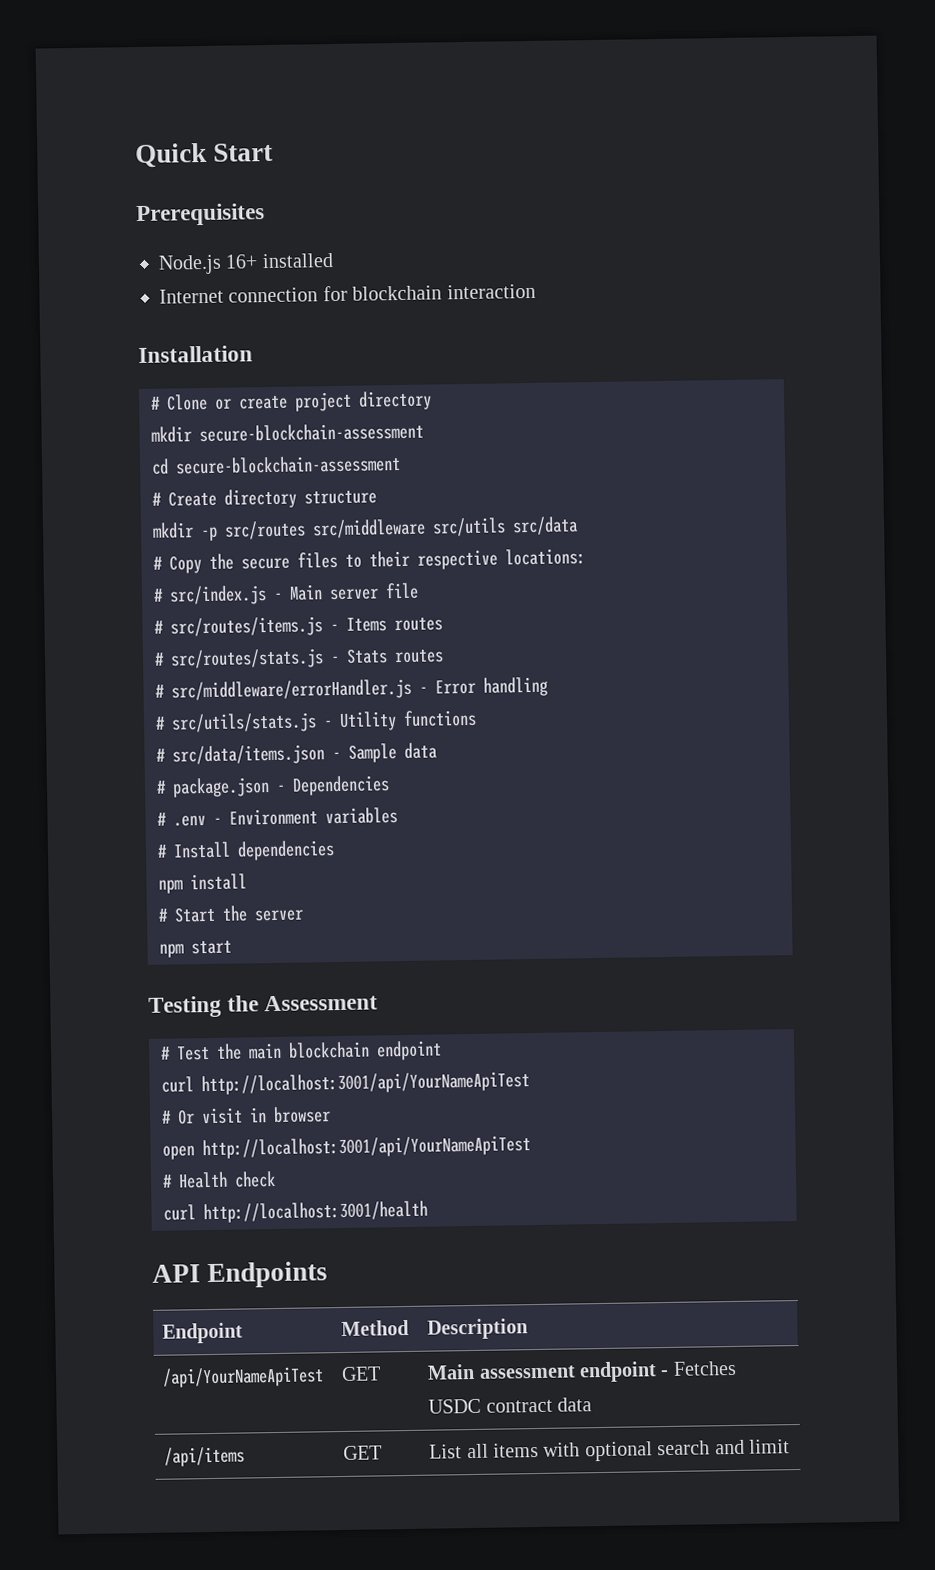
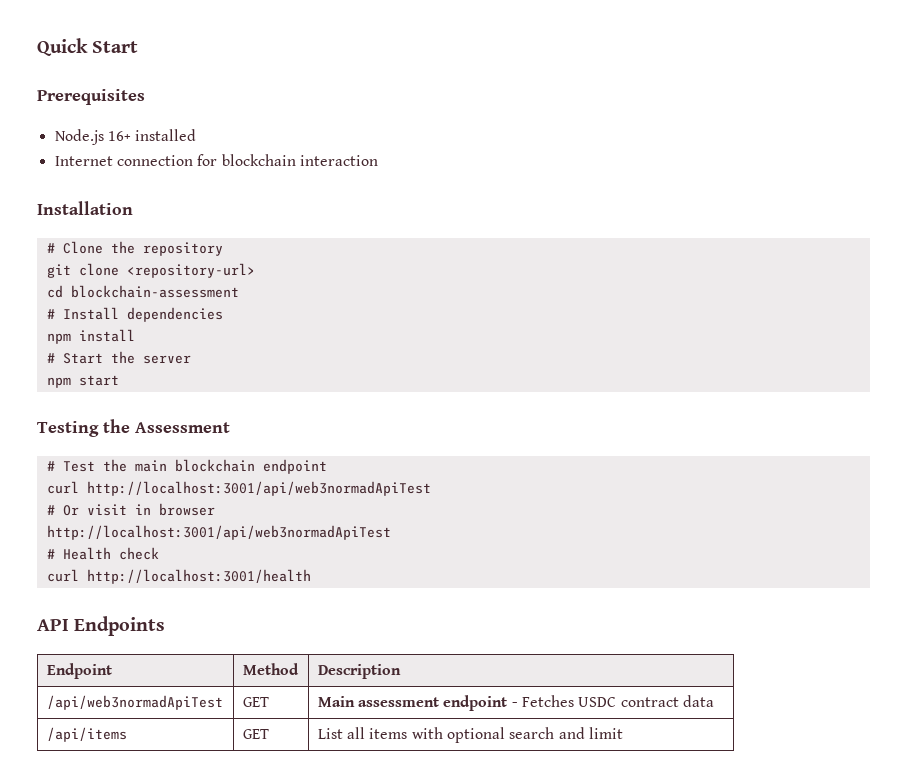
[215,390,432,412] [151,422,424,443] [151,454,401,475] [152,488,377,509] [152,516,578,542] [153,548,586,574] [153,582,419,606] [154,616,443,638] [154,648,444,670] [155,676,548,702] [155,709,477,734] [156,742,437,766] [156,775,390,798] [157,807,398,827] or create project directory // mkdir secure-blockchain-assessment // cd secure-blockchain-assessment // # Create directory structure // mkdir -p src/routes src/middleware src/utils src/data // # Copy the secure files to their respective locations: // # src/index.js - Main server file // # src/routes/items.js - Items routes // # src/routes/stats.js - Stats routes // # src/middleware/errorHandler.js - Error handling // # src/utils/stats.js - Utility functions // # src/data/items.json - Sample data // # package.json - Dependencies // # .env - Environment variables -> [110,241,223,256] [46,263,255,278] [46,285,239,298] the repository // git clone <repository-url> // cd blockchain-assessment
[201,1071,530,1096] http://localhost:3001/api/YourNameApiTest -> [86,481,431,496] http://localhost:3001/api/web3normadApiTest
[162,1135,531,1160] open http://localhost:3001/api/YourNameApiTest -> [46,525,391,540] http://localhost:3001/api/web3normadApiTest
[162,1366,325,1388] /api/YourNameApiTest -> [46,695,223,710] /api/web3normadApiTest

